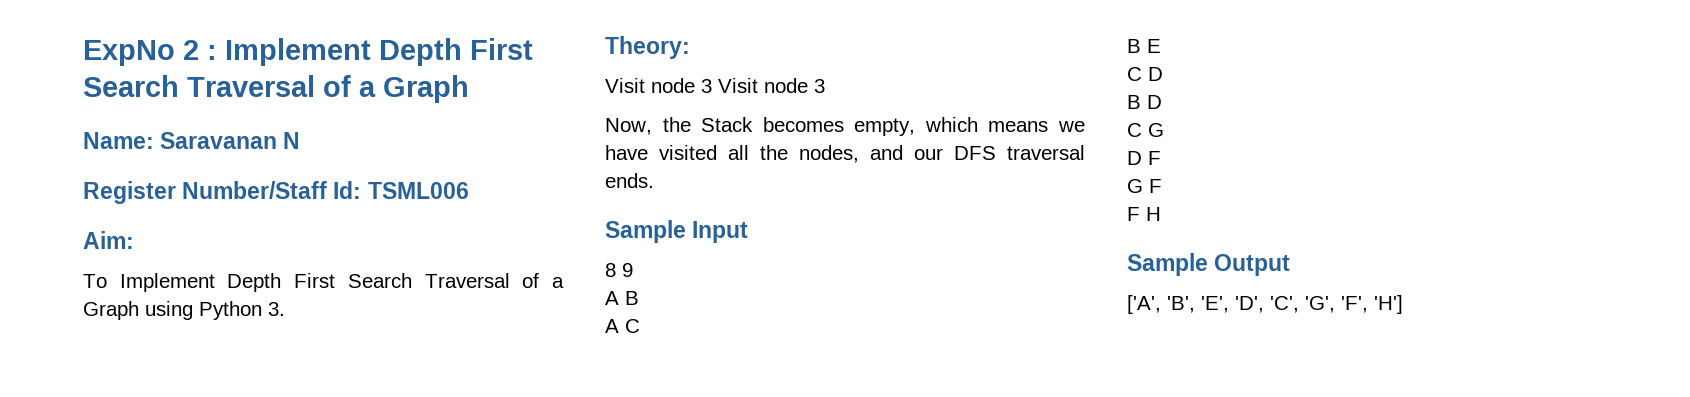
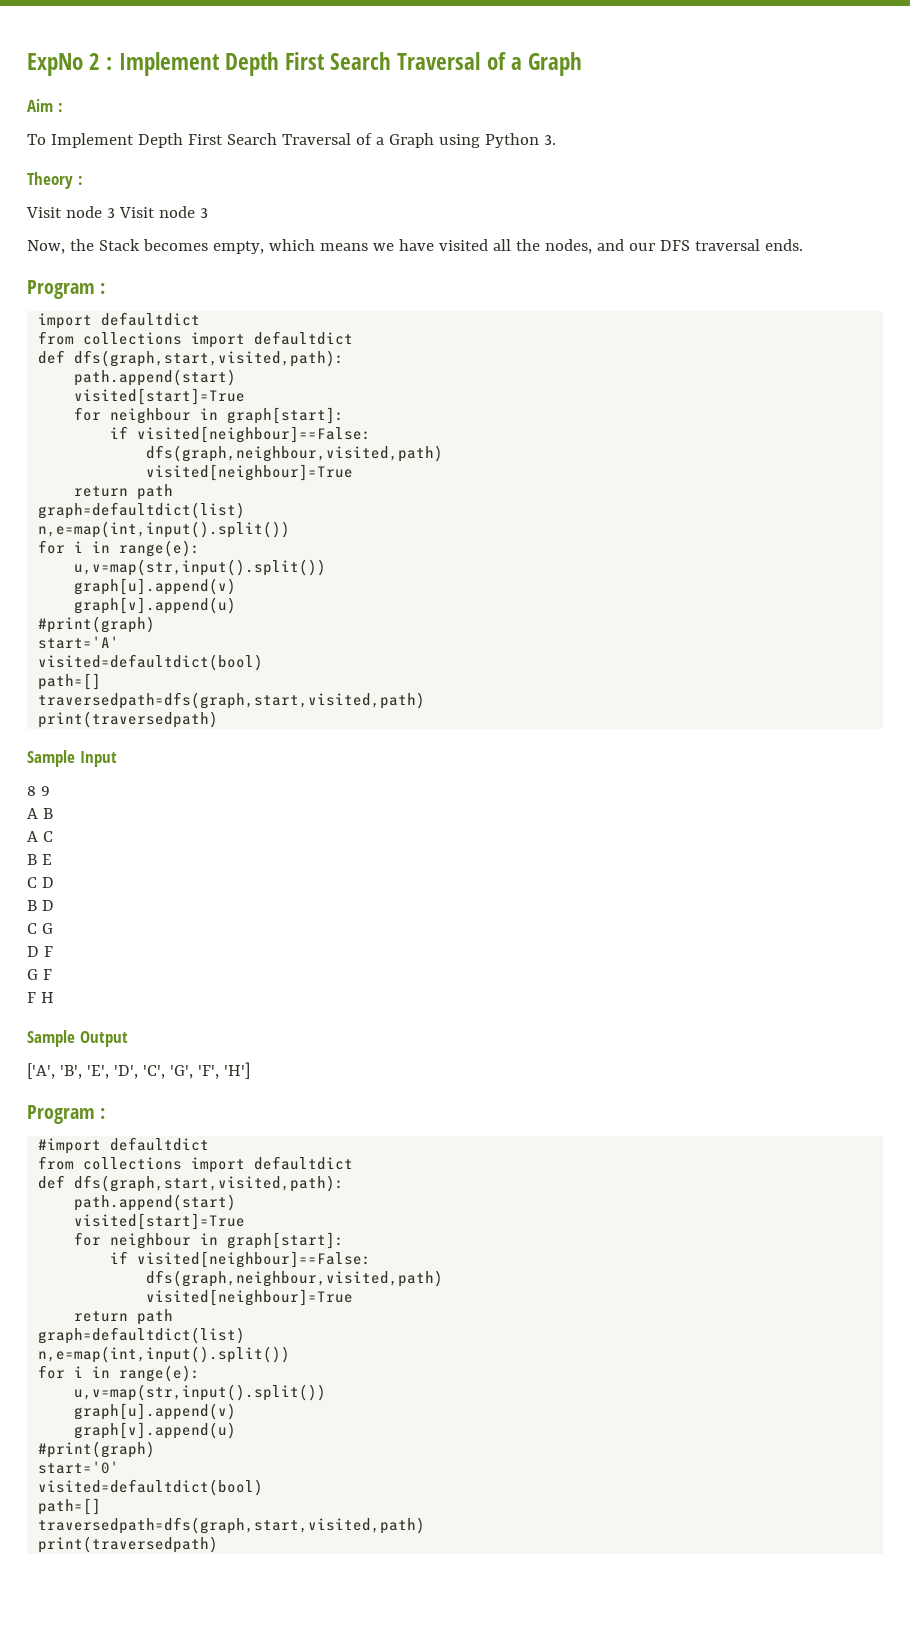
[83,132,301,149] [83,181,469,204] [83,231,134,249] Name: Saravanan N // Register Number/Staff Id: TSML006 // Aim: -> [27,99,63,112] Aim :
[605,36,690,59] Theory: -> [27,172,83,189] Theory :
(654, 180) none -> [27,280,106,299] [38,312,201,329] [38,331,354,348] [38,350,345,367] [74,369,237,386] [74,388,246,405] [74,407,345,424] [110,426,372,443] [146,445,444,462] [146,464,354,481] [74,484,174,500] [38,502,246,519] [38,521,291,538] [38,540,201,557] [74,559,327,576] [74,578,237,595] [74,597,237,614] [38,616,156,633] [38,636,120,649] [38,654,264,671] [38,673,102,690] [38,692,426,709] [38,711,219,728] // Program : // import defaultdict // from collections import defaultdict // def dfs(graph,start,visited,path): // path.append(start) // visited[start]=True // for neighbour in graph[start]: // if visited[neighbour]==False: // dfs(graph,neighbour,visited,path) // visited[neighbour]=True // return path // graph=defaultdict(list) // n,e=map(int,input().split()) // for i in range(e): // u,v=map(str,input().split()) // graph[u].append(v) // graph[v].append(u) // #print(graph) // start='A' // visited=defaultdict(bool) // path=[] // traversedpath=dfs(graph,start,visited,path) // print(traversedpath)
(1403, 304) none -> [27,1105,106,1124] [38,1137,210,1154] [38,1156,354,1173] [38,1175,345,1192] [74,1194,237,1211] [74,1213,246,1230] [74,1232,345,1249] [110,1251,372,1268] [146,1270,444,1287] [146,1289,354,1306] [74,1309,174,1325] [38,1327,246,1344] [38,1346,291,1363] [38,1365,201,1382] [74,1384,327,1401] [74,1403,237,1420] [74,1422,237,1439] [38,1441,156,1458] [38,1461,120,1474] [38,1479,264,1496] [38,1498,102,1515] [38,1517,426,1534] [38,1536,219,1553] // Program : // #import defaultdict // from collections import defaultdict // def dfs(graph,start,visited,path): // path.append(start) // visited[start]=True // for neighbour in graph[start]: // if visited[neighbour]==False: // dfs(graph,neighbour,visited,path) // visited[neighbour]=True // return path // graph=defaultdict(list) // n,e=map(int,input().split()) // for i in range(e): // u,v=map(str,input().split()) // graph[u].append(v) // graph[v].append(u) // #print(graph) // start='0' // visited=defaultdict(bool) // path=[] // traversedpath=dfs(graph,start,visited,path) // print(traversedpath)

